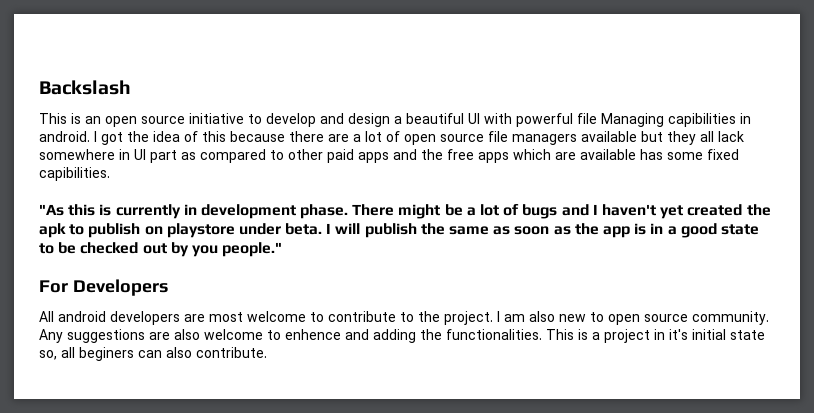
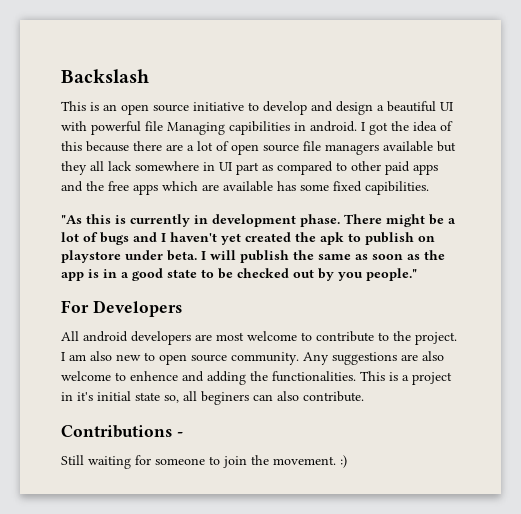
(267, 352) none -> [61,425,183,438] [61,455,347,469] // Contributions - // Still waiting for someone to join the movement. :)

